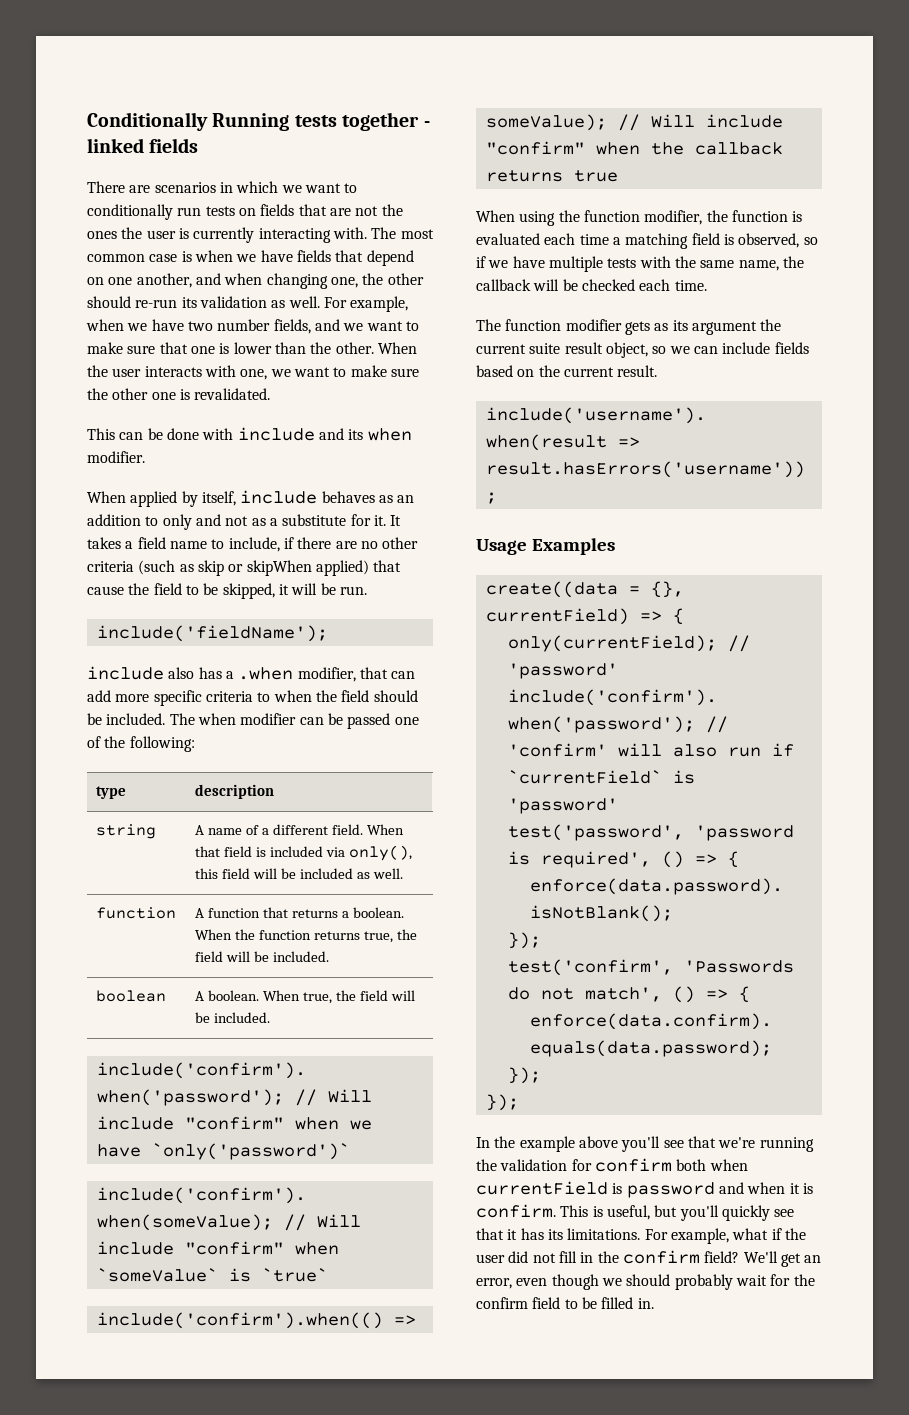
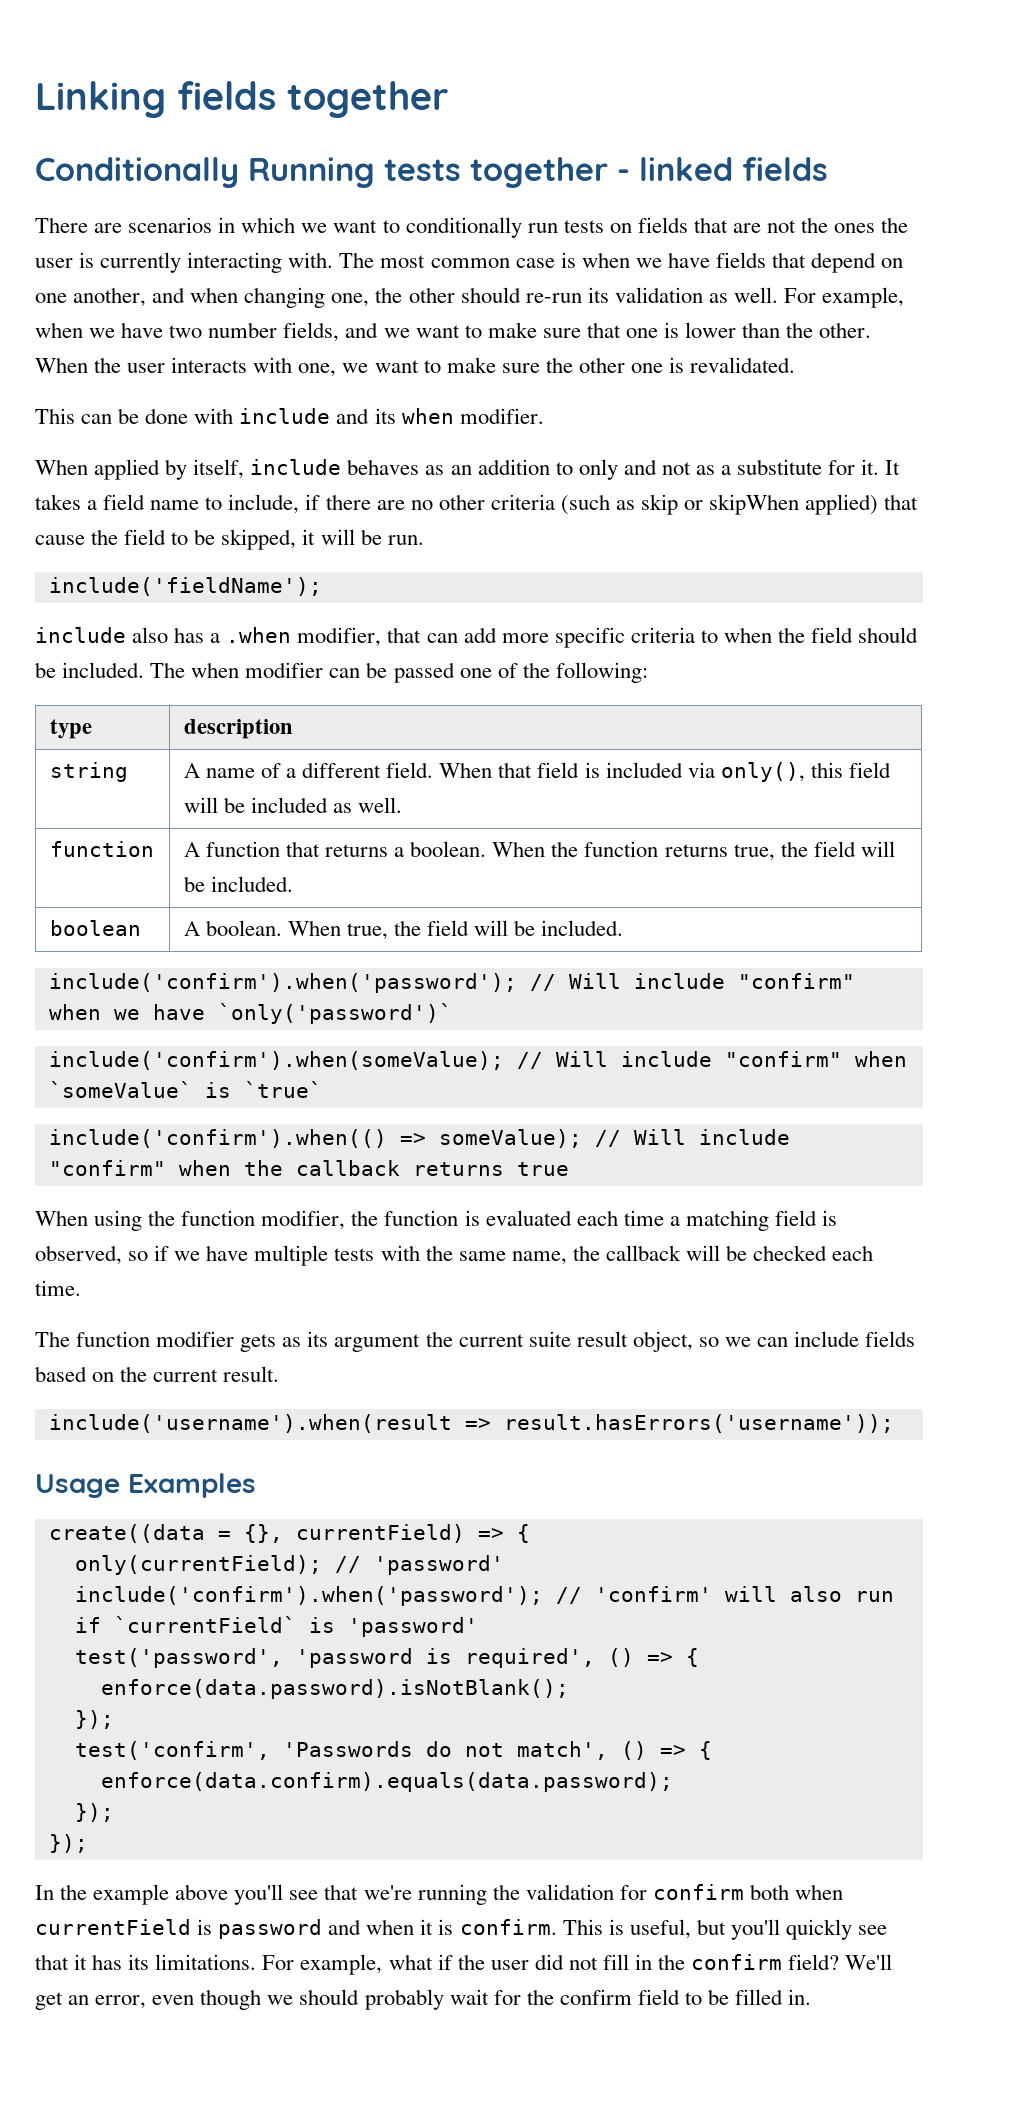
(87, 121) none -> [35,81,448,118] Linking fields together //

